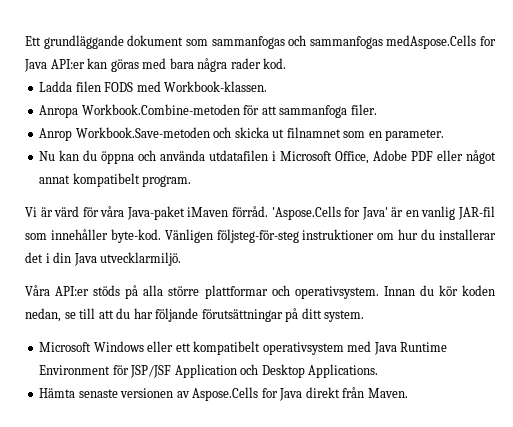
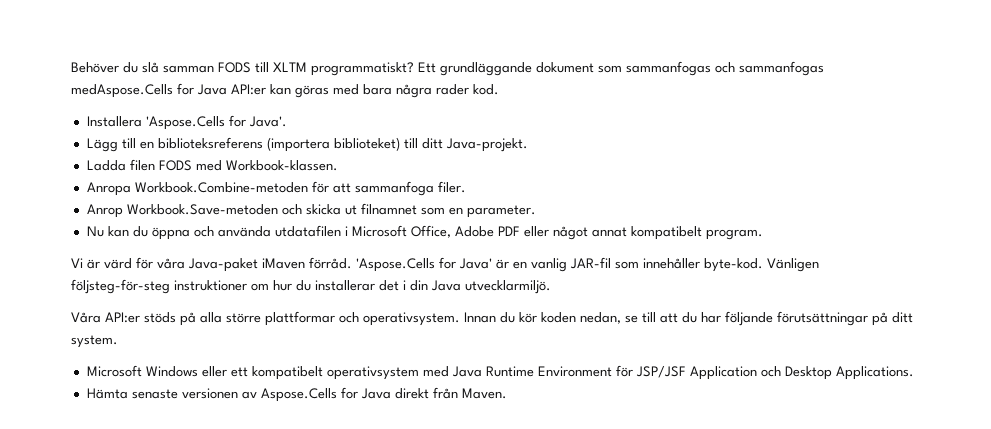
(25, 41) none -> [71,62,414,76] Behöver du slå samman FODS till XLTM programmatiskt?
(287, 63) none -> [86,115,287,130] [86,137,528,152] // Installera 'Aspose.Cells for Java'. // Lägg till en biblioteksreferens (importera biblioteket) till ditt Java-projekt.

